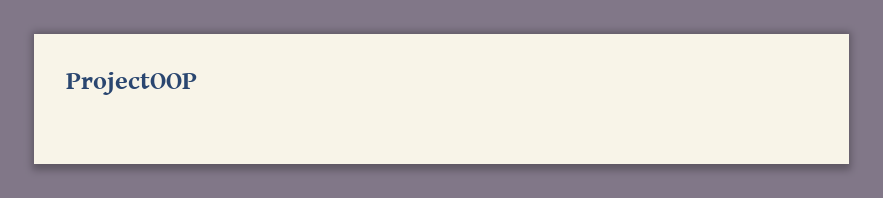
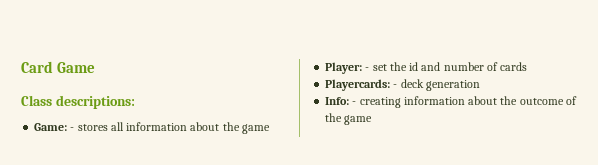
[66,72,197,95] ProjectOOP -> [21,61,96,73] [21,95,135,109] [34,122,270,134] [325,62,528,74] [325,79,480,91] [325,96,577,108] [325,113,373,125] Card Game // Class descriptions: // Game: - stores all information about the game // Player: - set the id and number of cards // Playercards: - deck generation // Info: - creating information about the outcome of the game

